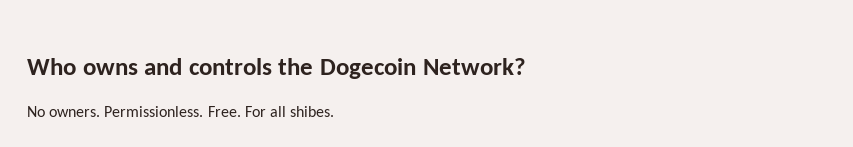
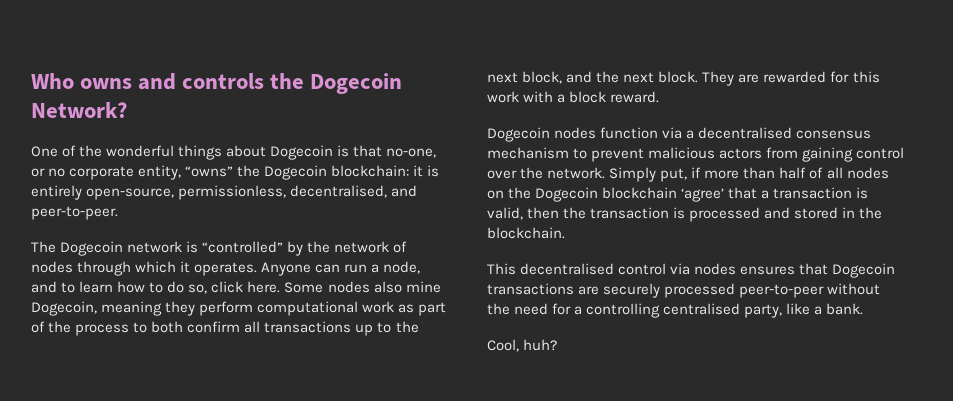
[27,106,335,117] No owners. Permissionless. Free. For all shibes. -> [31,145,437,160] [31,165,440,180] [31,185,418,200] [31,206,118,220] [31,241,408,256] [31,261,421,276] [31,281,441,294] [31,301,447,316] [31,321,419,336] [487,71,880,86] [487,91,660,103] [487,127,872,142] [487,147,905,162] [487,167,889,182] [487,187,869,202] [487,207,883,222] [487,227,565,239] [487,263,896,278] [487,283,881,298] [487,303,864,318] [487,339,558,352] One of the wonderful things about Dogecoin is that no-one, or no corporate entity, “owns” the Dogecoin blockchain: it is entirely open-source, permissionless, decentralised, and peer-to-peer. // The Dogecoin network is “controlled” by the network of nodes through which it operates. Anyone can run a node, and to learn how to do so, click here. Some nodes also mine Dogecoin, meaning they perform computational work as part of the process to both confirm all transactions up to the next block, and the next block. They are rewarded for this work with a block reward. // Dogecoin nodes function via a decentralised consensus mechanism to prevent malicious actors from gaining control over the network. Simply put, if more than half of all nodes on the Dogecoin blockchain ‘agree’ that a transaction is valid, then the transaction is processed and stored in the blockchain. // This decentralised control via nodes ensures that Dogecoin transactions are securely processed peer-to-peer without the need for a controlling centralised party, like a bank. // Cool, huh?

